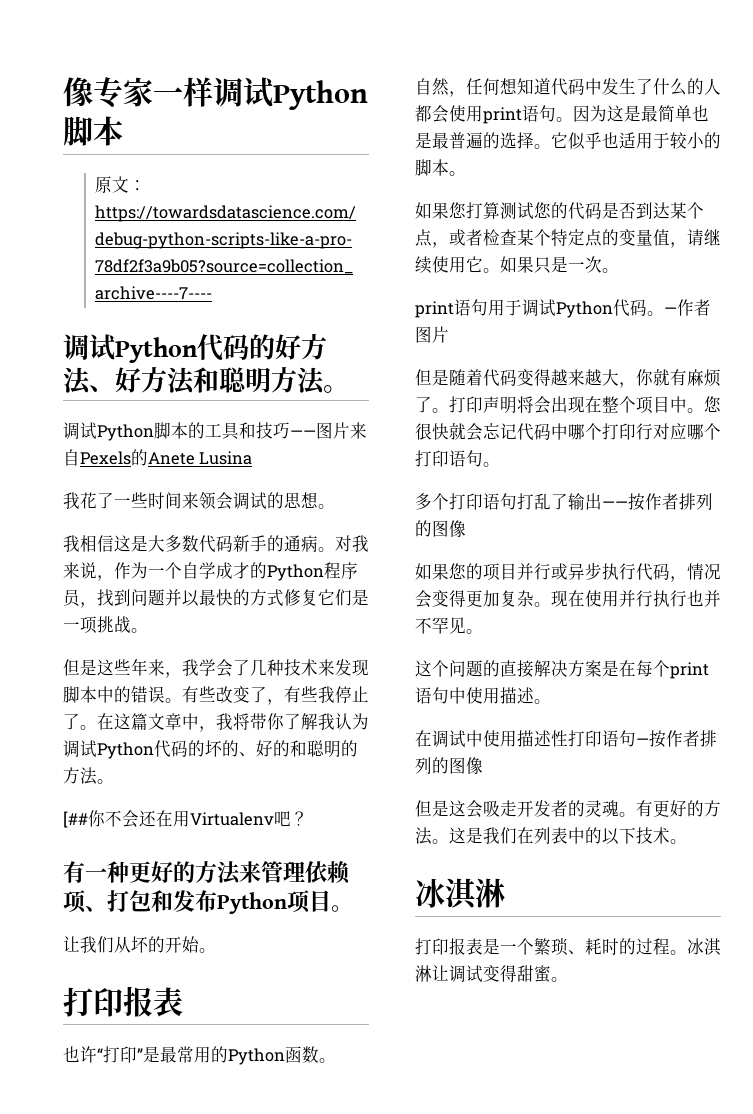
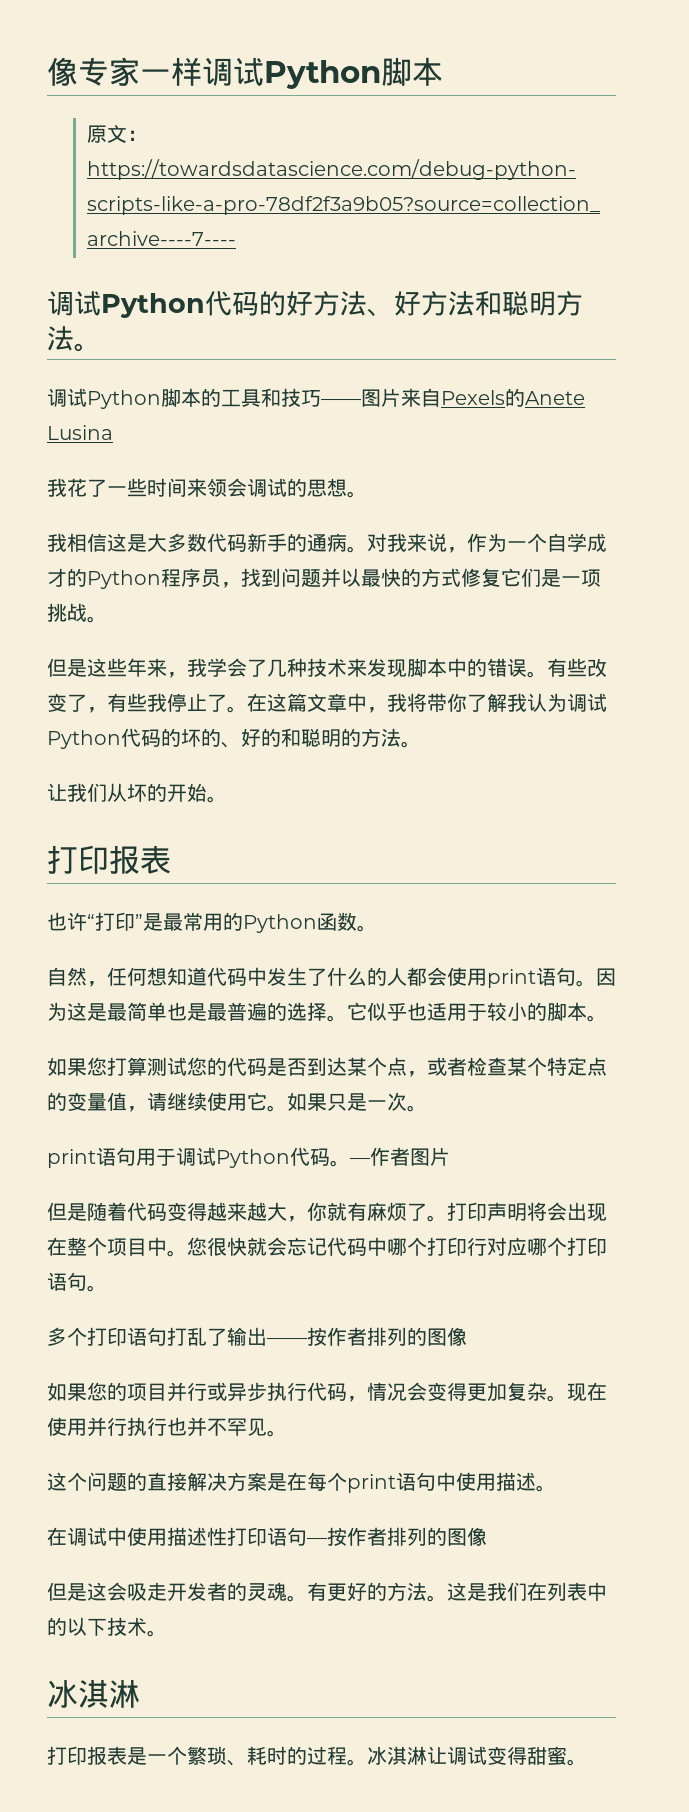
[63,810,308,828] [63,861,350,885] [63,890,353,914] // [##你不会还在用Virtualenv吧？ // 有一种更好的方法来管理依赖项、打包和发布Python项目。 -> (421, 744) none

